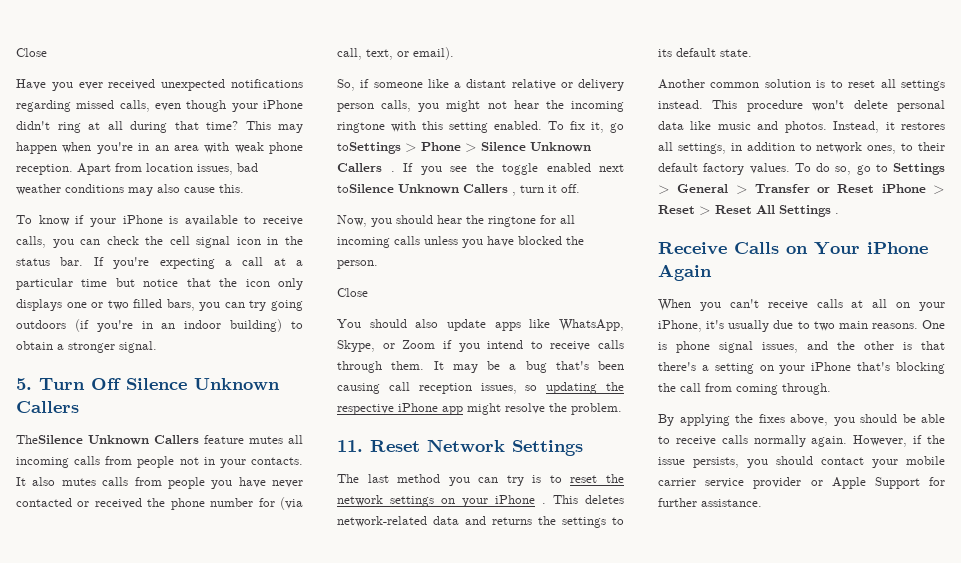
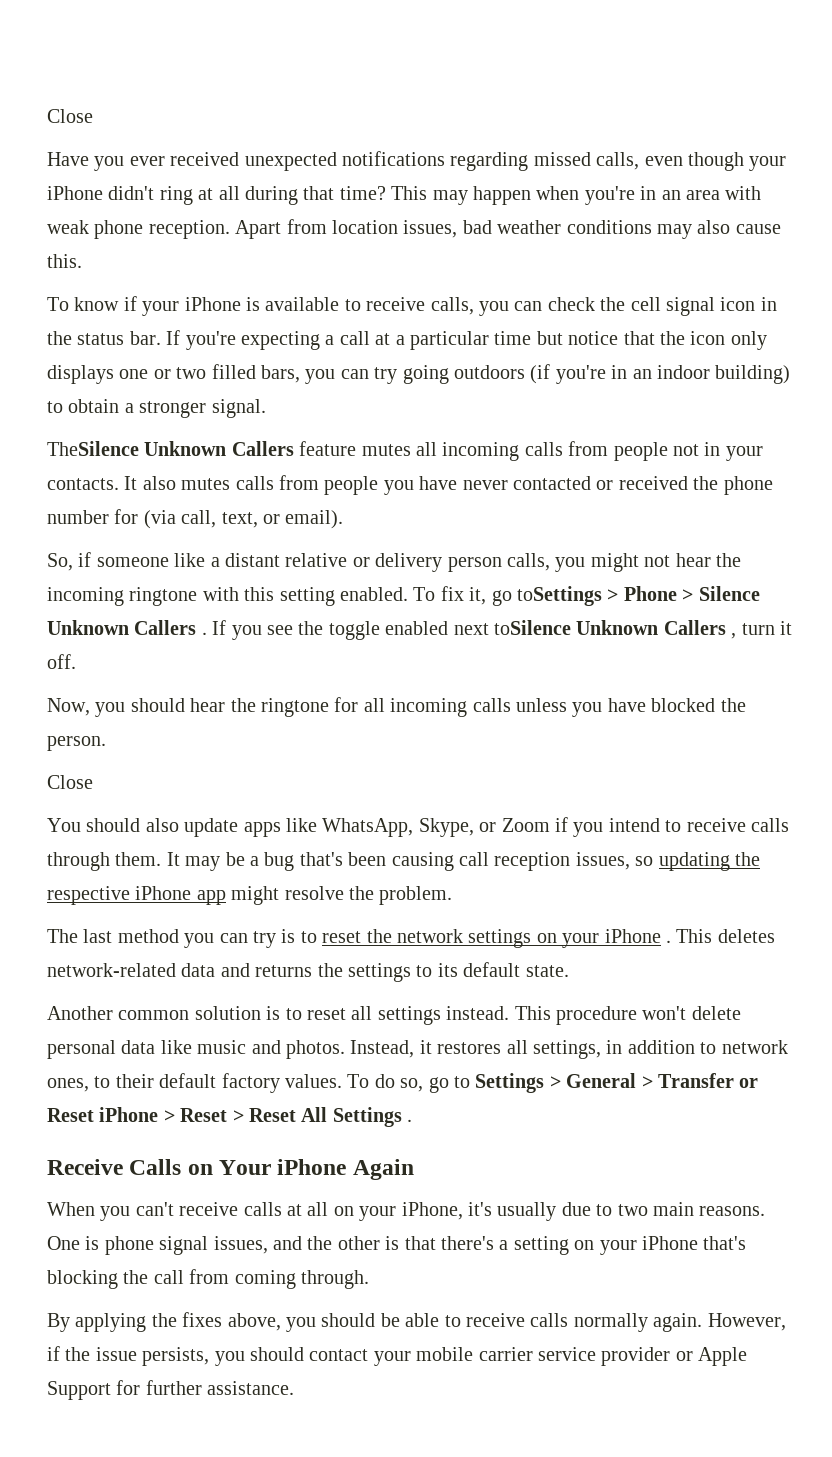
[16,378,280,390] [16,401,79,413] // 5. Turn Off Silence Unknown Callers -> (266, 408) none
[337,439,583,456] // 11. Reset Network Settings -> (453, 895) none

